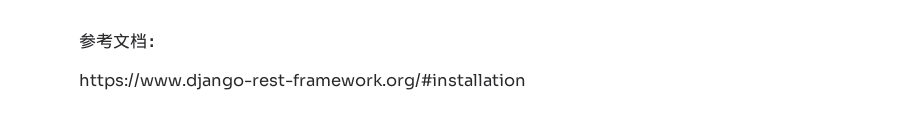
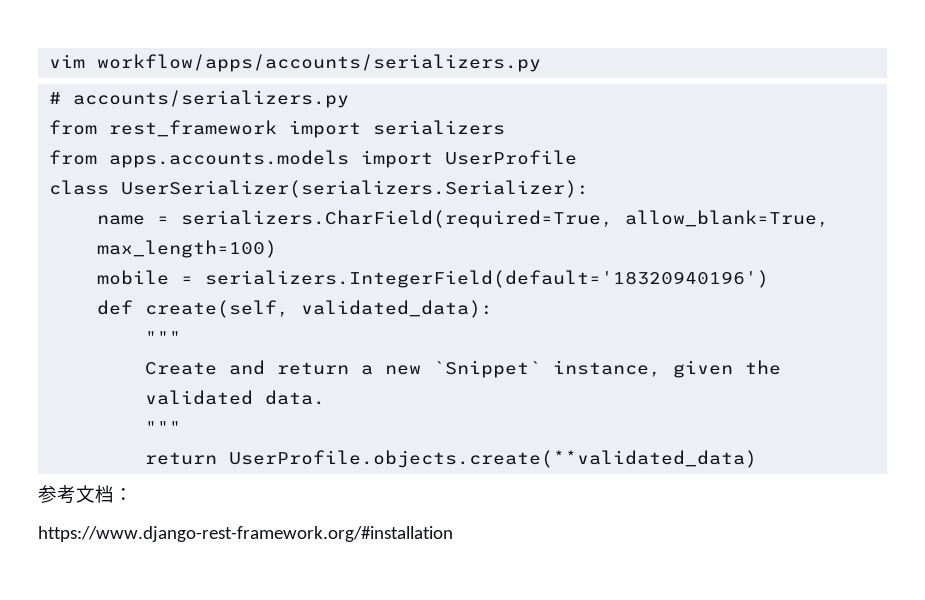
(79, 41) none -> [49,54,542,72] [49,90,350,108] [49,120,506,138] [49,150,578,168] [49,180,590,198] [97,210,830,228] [97,240,278,258] [97,270,770,288] [97,300,494,318] [145,331,182,344] [145,360,782,378] [145,390,326,405] [145,421,182,434] [145,450,758,468] vim workflow/apps/accounts/serializers.py // # accounts/serializers.py // from rest_framework import serializers // from apps.accounts.models import UserProfile // class UserSerializer(serializers.Serializer): // name = serializers.CharField(required=True, allow_blank=True, max_length=100) // mobile = serializers.IntegerField(default='18320940196') // def create(self, validated_data): // """ // Create and return a new `Snippet` instance, given the validated data. // """ // return UserProfile.objects.create(**validated_data) //

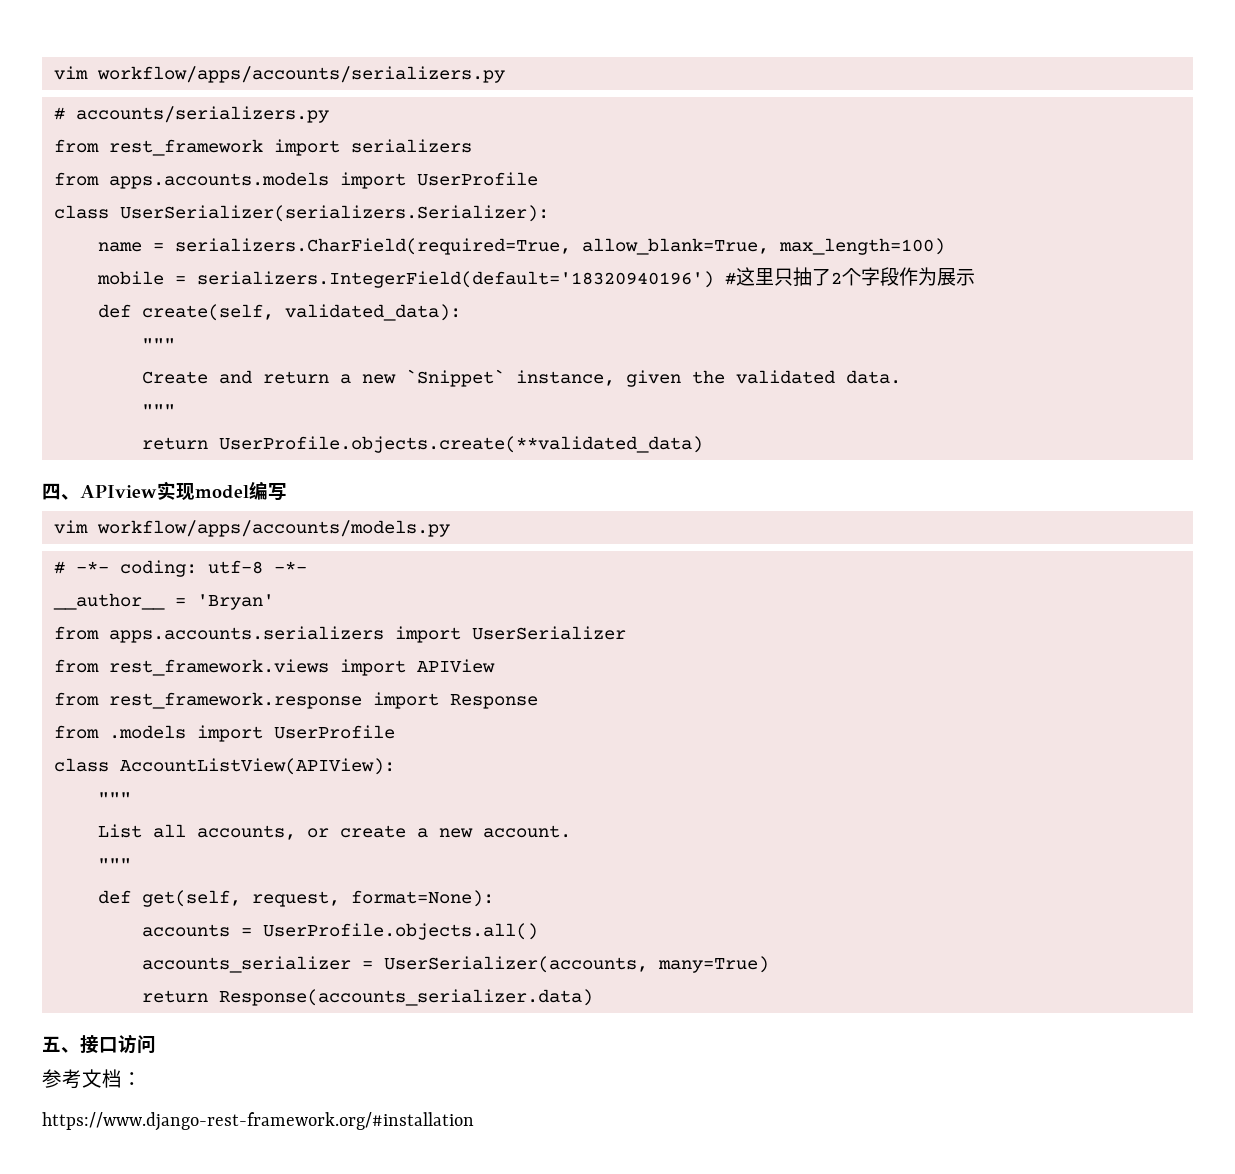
(770, 279) none -> [724,267,975,286] #这里只抽了2个字段作为展示
(758, 459) none -> [42,481,287,501] [53,520,450,537] [53,560,307,577] [52,593,274,610] [53,626,626,643] [53,659,495,676] [53,692,538,709] [53,725,395,742] [53,758,395,775] [97,792,131,804] [97,824,571,840] [97,858,131,870] [97,890,494,907] [141,923,538,940] [141,956,769,973] [141,989,593,1006] [42,1034,156,1054] // 四、APIview实现model编写 // vim workflow/apps/accounts/models.py // # -*- coding: utf-8 -*- // __author__ = 'Bryan' // from apps.accounts.serializers import UserSerializer // from rest_framework.views import APIView // from rest_framework.response import Response // from .models import UserProfile // class AccountListView(APIView): // """ // List all accounts, or create a new account. // """ // def get(self, request, format=None): // accounts = UserProfile.objects.all() // accounts_serializer = UserSerializer(accounts, many=True) // return Response(accounts_serializer.data) // 五、接口访问

